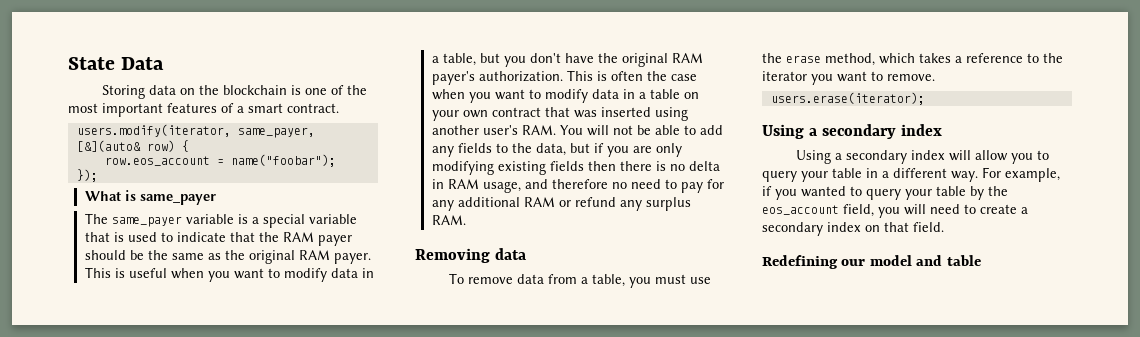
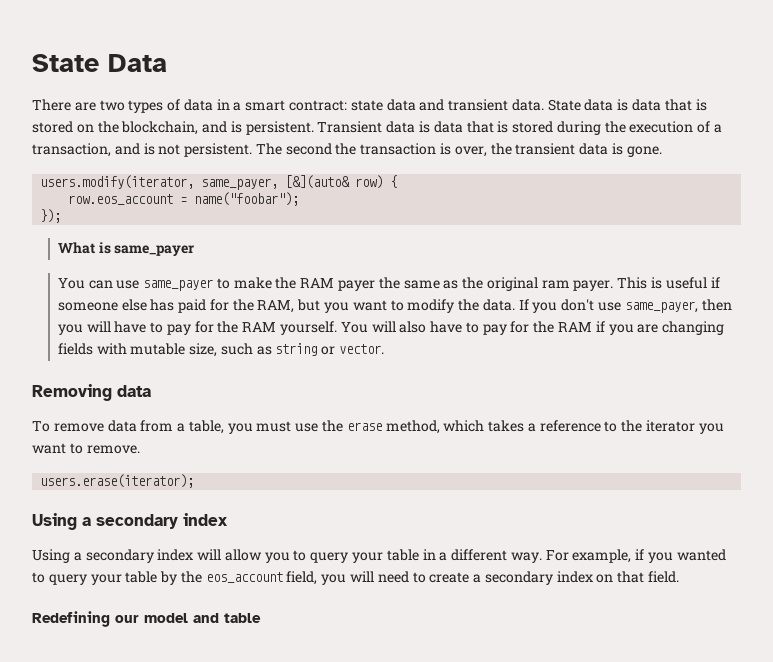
[101,85,367,99] [68,103,339,117] Storing data on the blockchain is one of the most important features of a smart contract. -> [32,99,707,113] [32,121,723,135] [32,143,662,157] There are two types of data in a smart contract: state data and transient data. State data is data that is stored on the blockchain, and is persistent. Transient data is data that is stored during the execution of a transaction, and is not persistent. The second the transaction is over, the transient data is gone.
[84,213,357,228] [84,232,255,242] The same_payer variable is a special variable that is used to indicate that -> [57,277,272,291] You can use same_payer to make
[84,250,144,260] should be -> (376, 285) none
[298,250,330,260] RAM -> [541,280,570,289] ram
[170,268,374,282] [431,53,703,67] [431,70,697,85] [431,89,699,103] [431,107,688,121] [431,125,723,136] [431,143,682,157] [431,161,720,175] [431,179,724,193] [431,197,691,211] [431,215,466,225] when you want to modify data in a table, but you don't have the original RAM payer's authorization. This is often the case when you want to modify data in a table on your own contract that was inserted using another user's RAM. You will not be able to add any fields to the data, but if you are only modifying existing fields then there is no delta in RAM usage, and therefore no need to pay for any additional RAM or refund any surplus RAM. -> [710,277,720,288] [57,299,732,313] [57,321,725,335] [57,343,385,357] if someone else has paid for the RAM, but you want to modify the data. If you don't use same_payer, then you will have to pay for the RAM yourself. You will also have to pay for the RAM if you are changing fields with mutable size, such as string or vector.

